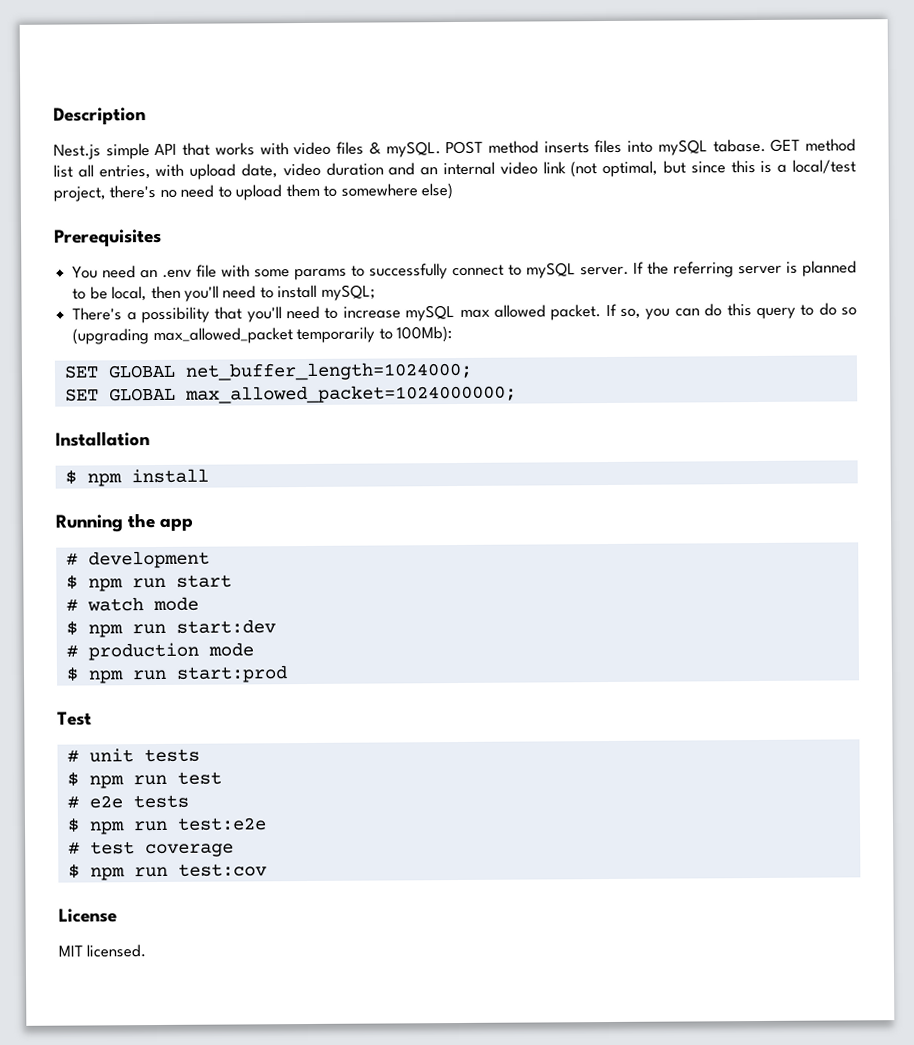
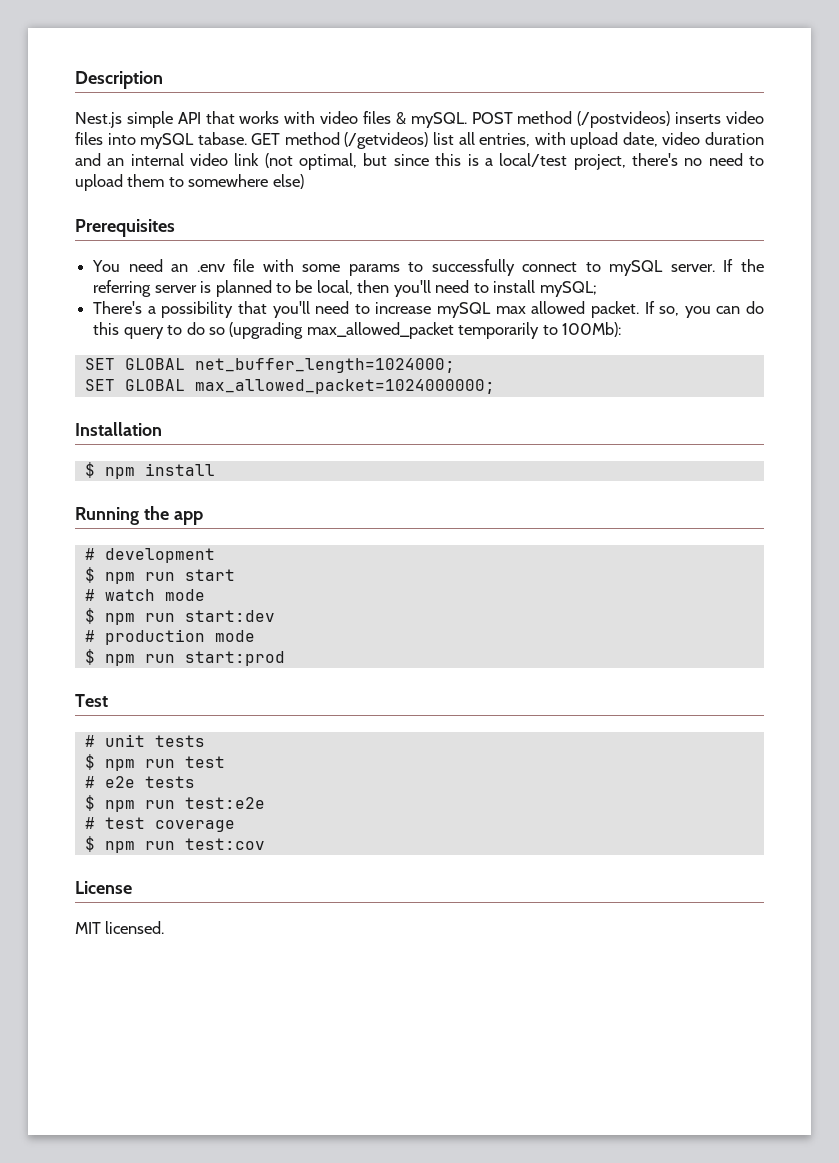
[543,141,590,154] inserts -> [577,111,764,128] (/postvideos) inserts video
(856, 145) none -> [344,132,429,149] (/getvideos)

